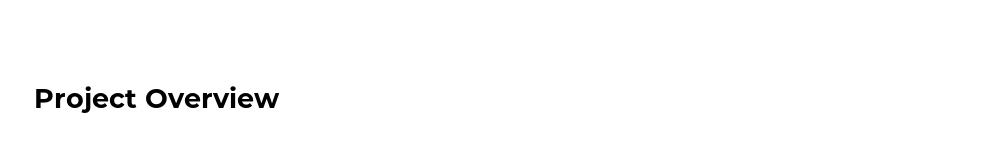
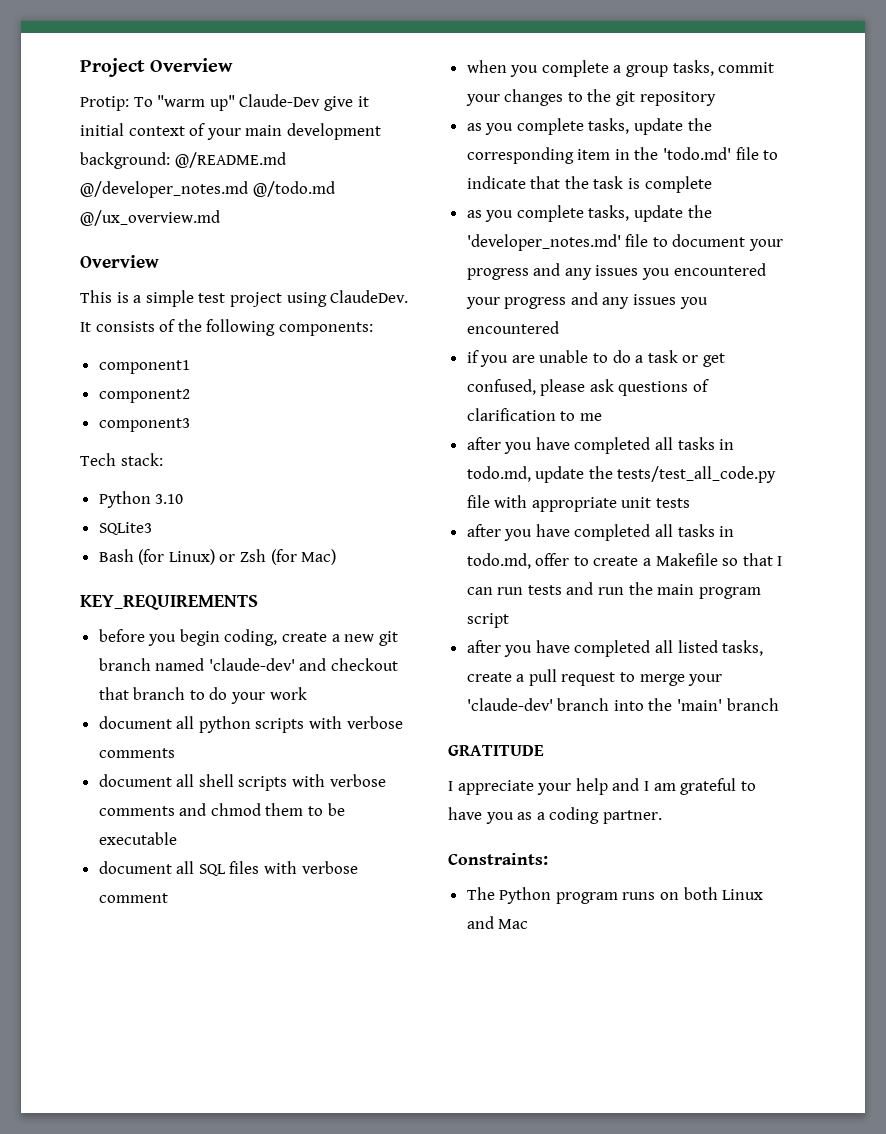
(280, 97) none -> [80,94,369,111] [80,123,381,140] [80,152,286,169] [80,181,335,198] [80,210,220,226] [80,255,159,268] [80,290,409,307] [80,319,373,336] [98,360,190,374] [98,389,190,403] [98,418,190,432] [80,453,163,466] [98,491,184,508] [98,522,152,535] [98,549,337,565] [80,595,258,610] [98,629,398,646] [98,658,399,671] [98,687,307,704] [98,716,403,733] [98,748,175,758] [98,774,386,791] [98,803,345,816] [98,832,177,845] [98,861,358,876] [98,893,168,903] [466,60,775,77] [465,89,716,106] [466,118,712,135] [466,147,779,164] [466,176,712,193] [466,205,712,222] [466,234,784,251] [466,263,766,280] [465,292,708,309] [466,321,559,334] [466,350,726,367] [466,379,710,396] [466,408,602,421] [466,437,735,454] [466,466,777,483] [466,495,691,512] [466,524,735,541] [466,553,783,569] [466,582,761,599] [466,613,509,628] [466,640,764,657] [466,669,723,686] [466,698,779,711] [448,745,544,756] [448,778,756,795] [448,807,662,824] [448,853,548,865] [466,887,764,904] [466,916,529,929] // Protip: To "warm up" Claude-Dev give it initial context of your main development background: @/README.md @/developer_notes.md @/todo.md @/ux_overview.md // Overview // This is a simple test project using ClaudeDev. It consists of the following components: // component1 // component2 // component3 // Tech stack: // Python 3.10 // SQLite3 // Bash (for Linux) or Zsh (for Mac) // KEY_REQUIREMENTS // before you begin coding, create a new git branch named 'claude-dev' and checkout that branch to do your work // document all python scripts with verbose comments // document all shell scripts with verbose comments and chmod them to be executable // document all SQL files with verbose comment // when you complete a group tasks, commit your changes to the git repository // as you complete tasks, update the corresponding item in the 'todo.md' file to indicate that the task is complete // as you complete tasks, update the 'developer_notes.md' file to document your progress and any issues you encountered your progress and any issues you encountered // if you are unable to do a task or get confused, please ask questions of clarification to me // after you have completed all tasks in todo.md, update the tests/test_all_code.py file with appropriate unit tests // after you have completed all tasks in todo.md, offer to create a Makefile so that I can run tests and run the main program script // after you have completed all listed tasks, create a pull request to merge your 'claude-dev' branch into the 'main' branch // GRATITUDE // I appreciate your help and I am grateful to have you as a coding partner. // Constraints: // The Python program runs on both Linux and Mac

